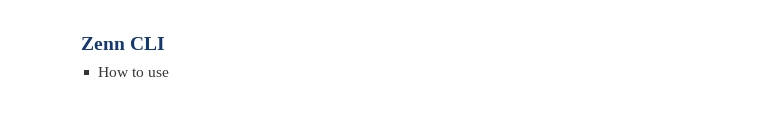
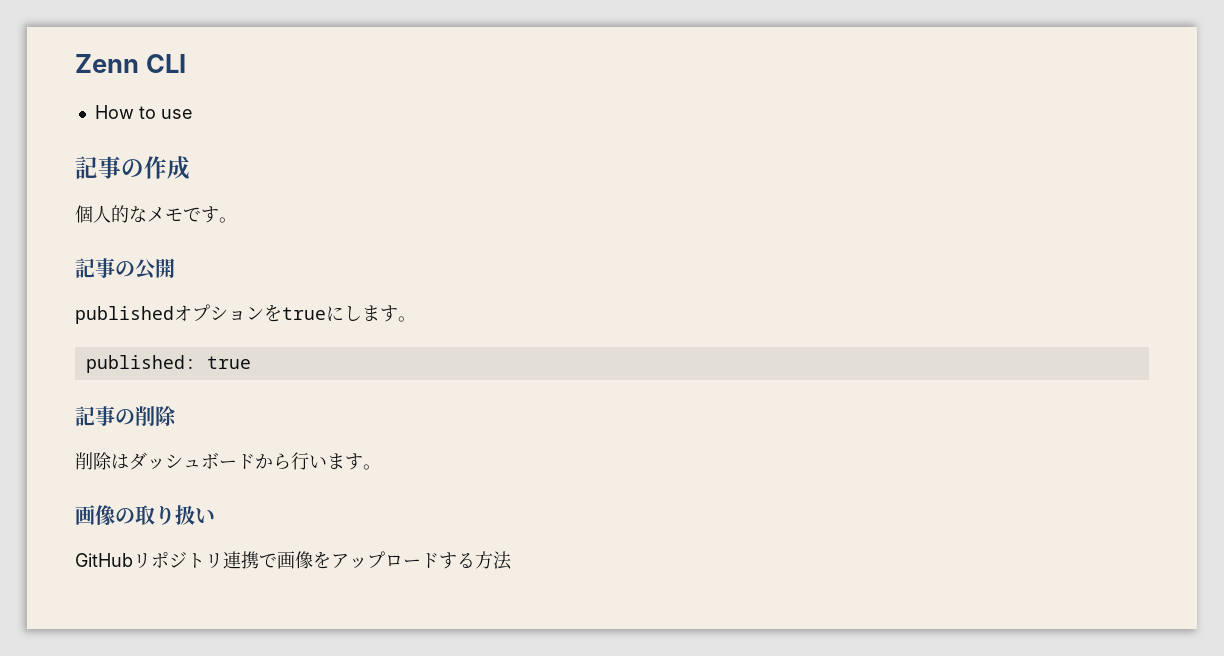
(170, 73) none -> [75,156,190,180] [75,205,237,223] [75,258,175,280] [75,304,416,324] [85,355,251,373] [75,406,177,427] [75,452,381,470] [75,505,215,526] [75,551,512,570] // 記事の作成 // 個人的なメモです。 // 記事の公開 // publishedオプションをtrueにします。 // published: true // 記事の削除 // 削除はダッシュボードから行います。 // 画像の取り扱い // GitHubリポジトリ連携で画像をアップロードする方法

